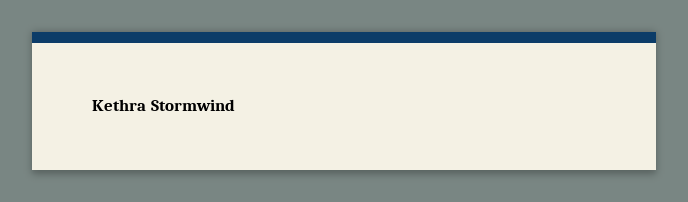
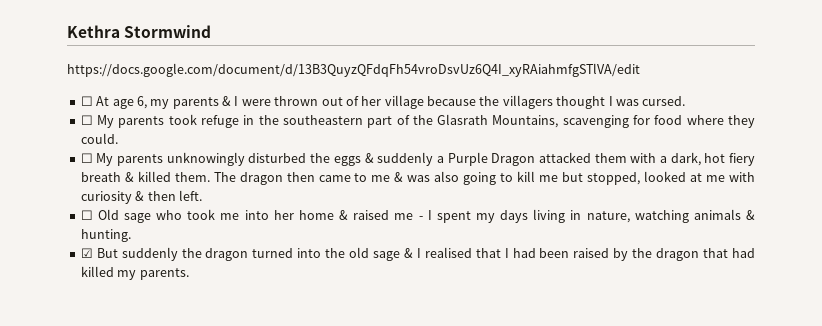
(235, 105) none -> [67,63,640,77] [80,95,686,109] [80,114,755,128] [80,133,118,144] [80,152,755,166] [80,171,755,185] [80,190,202,204] [80,209,755,223] [80,229,131,242] [80,247,755,261] [80,266,189,280] // https://docs.google.com/document/d/13B3QuyzQFdqFh54vroDsvUz6Q4I_xyRAiahmfgSTlVA/edit // ☐ At age 6, my parents & I were thrown out of her village because the villagers thought I was cursed. // ☐ My parents took refuge in the southeastern part of the Glasrath Mountains, scavenging for food where they could. // ☐ My parents unknowingly disturbed the eggs & suddenly a Purple Dragon attacked them with a dark, hot fiery breath & killed them. The dragon then came to me & was also going to kill me but stopped, looked at me with curiosity & then left. // ☐ Old sage who took me into her home & raised me - I spent my days living in nature, watching animals & hunting. // ☑ But suddenly the dragon turned into the old sage & I realised that I had been raised by the dragon that had killed my parents.

